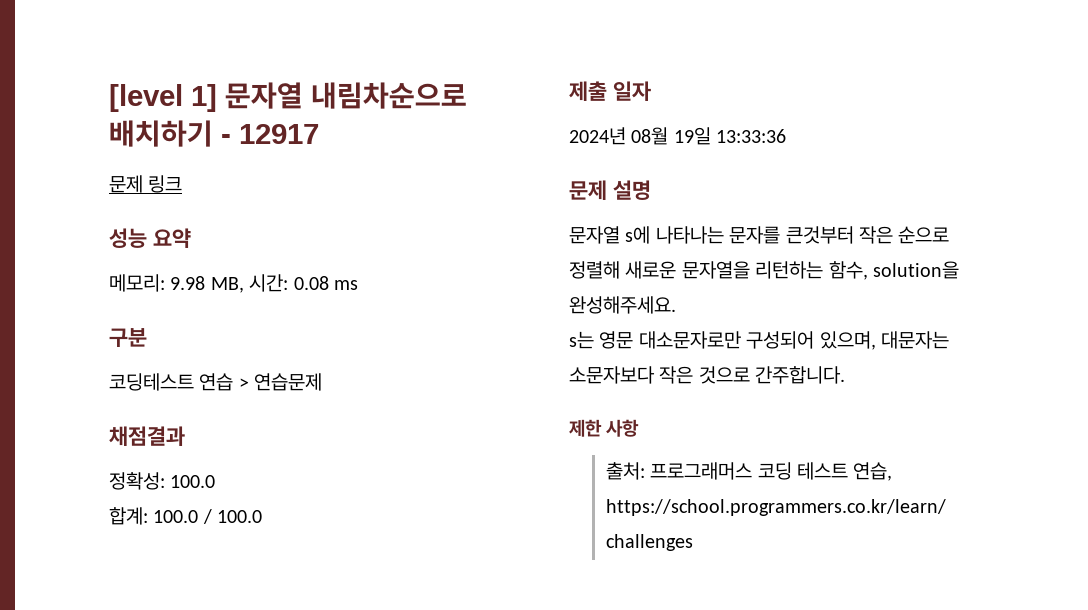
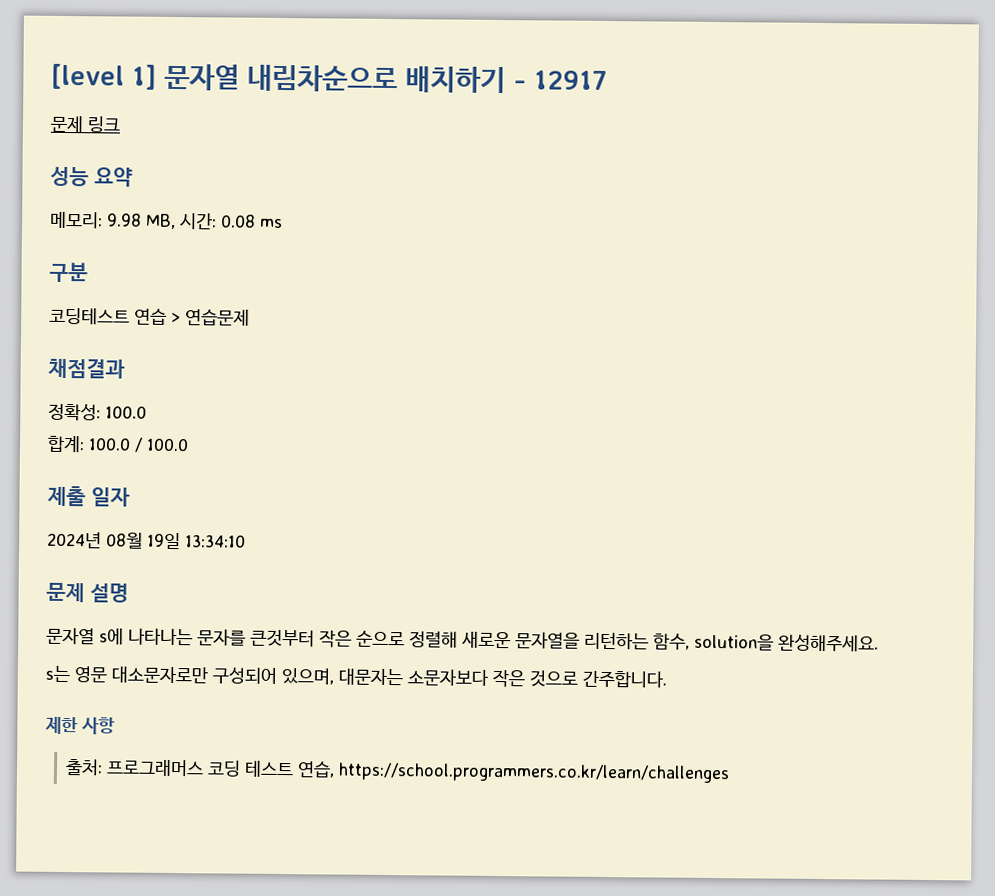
[716,129,787,143] 13:33:36 -> [185,534,246,548] 13:34:10

